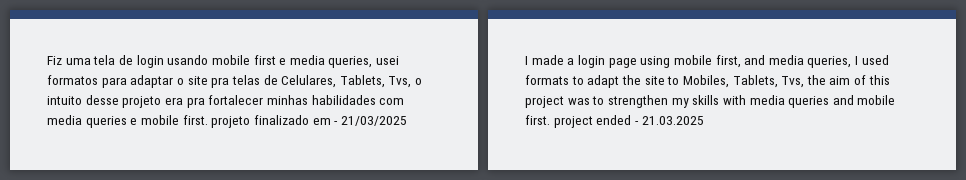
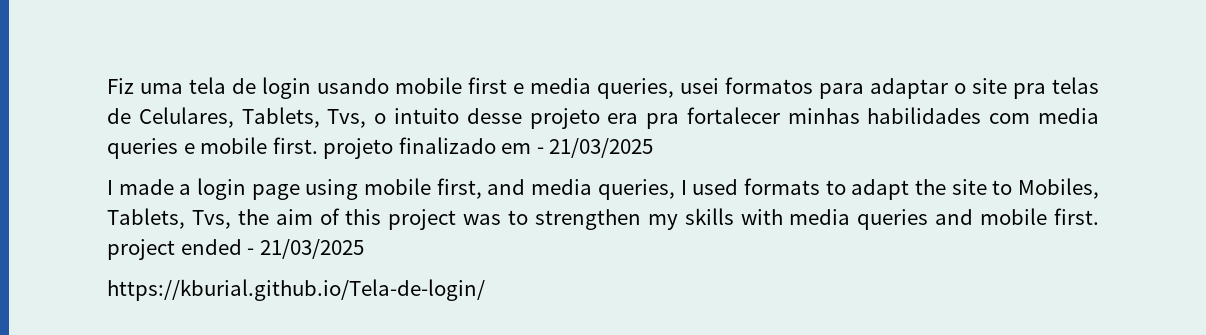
[641,116,704,125] 21.03.2025 -> [259,239,364,259] [107,279,485,301] 21/03/2025 // https://kburial.github.io/Tela-de-login/

